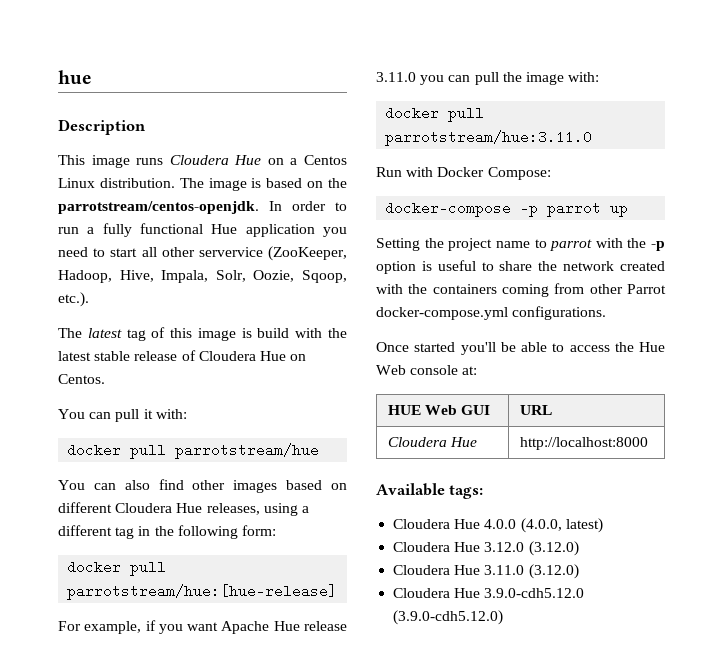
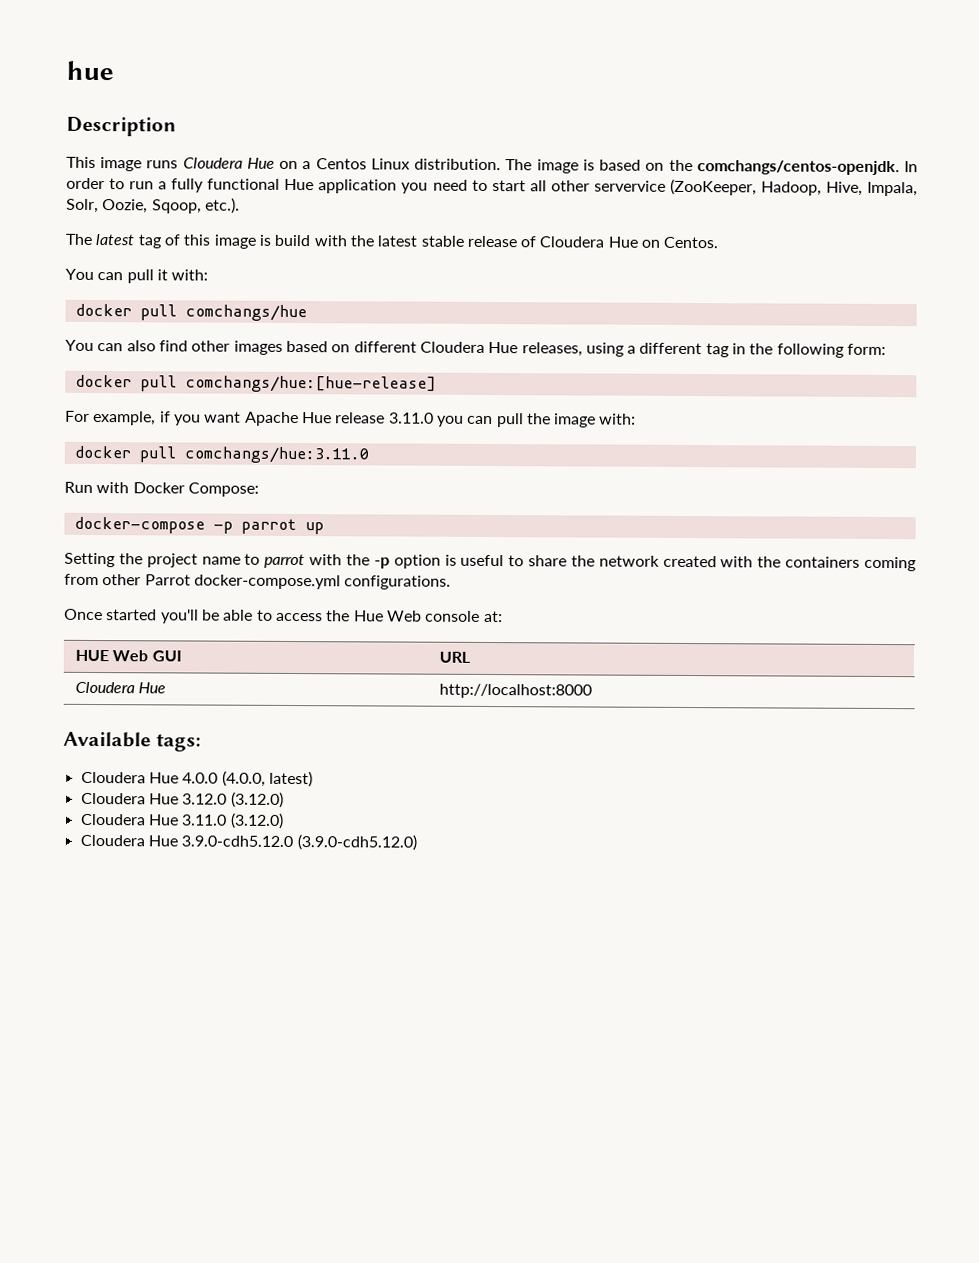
[58,201,259,214] parrotstream/centos-openjdk. -> [696,160,900,176] comchangs/centos-openjdk.
[175,443,320,459] parrotstream/hue -> [184,304,307,322] comchangs/hue
[67,584,338,600] parrotstream/hue:[hue-release] -> [184,375,437,393] comchangs/hue:[hue-release]
[385,130,593,146] parrotstream/hue:3.11.0 -> [183,446,369,464] comchangs/hue:3.11.0

